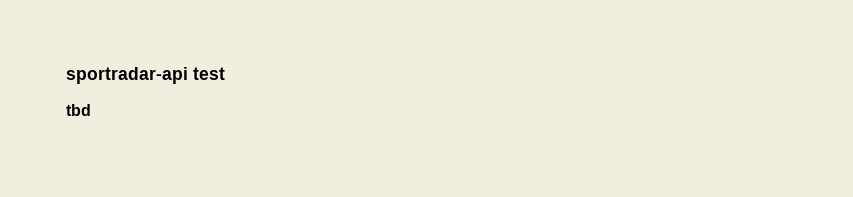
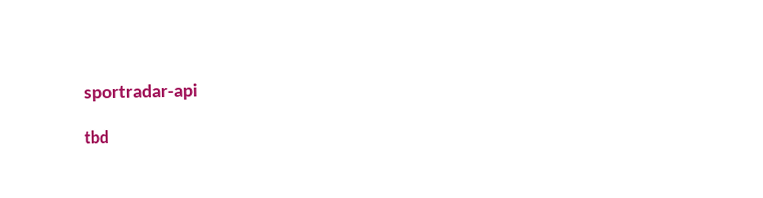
[193,67,225,80] test -> (198, 92) none

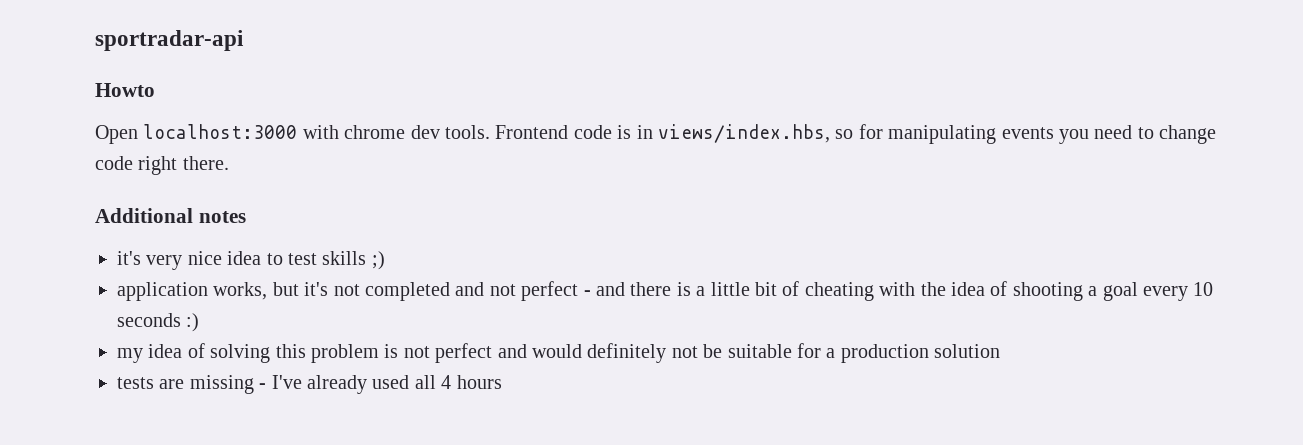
[84,130,109,144] tbd -> [95,83,155,97] [95,124,1217,144] [95,156,229,175] [95,208,246,223] [117,251,385,270] [117,281,1214,301] [117,313,200,332] [117,343,1001,363] [117,375,502,394] Howto // Open localhost:3000 with chrome dev tools. Frontend code is in views/index.hbs, so for manipulating events you need to change code right there. // Additional notes // it's very nice idea to test skills ;) // application works, but it's not completed and not perfect - and there is a little bit of cheating with the idea of shooting a goal every 10 seconds :) // my idea of solving this problem is not perfect and would definitely not be suitable for a production solution // tests are missing - I've already used all 4 hours

